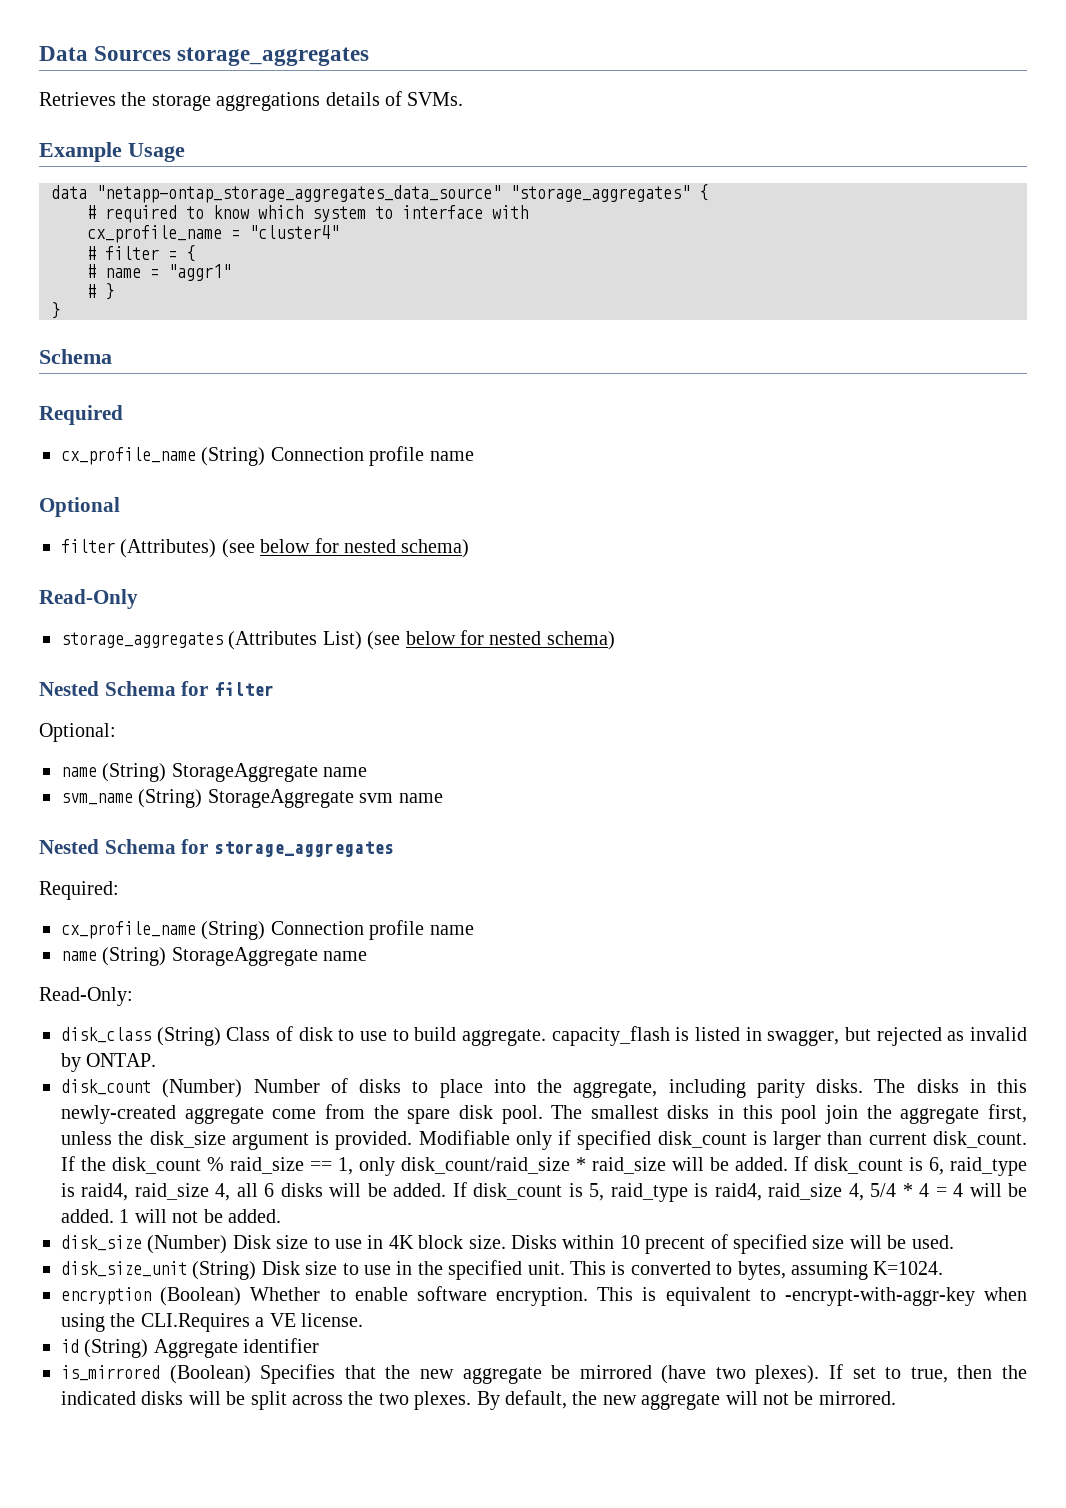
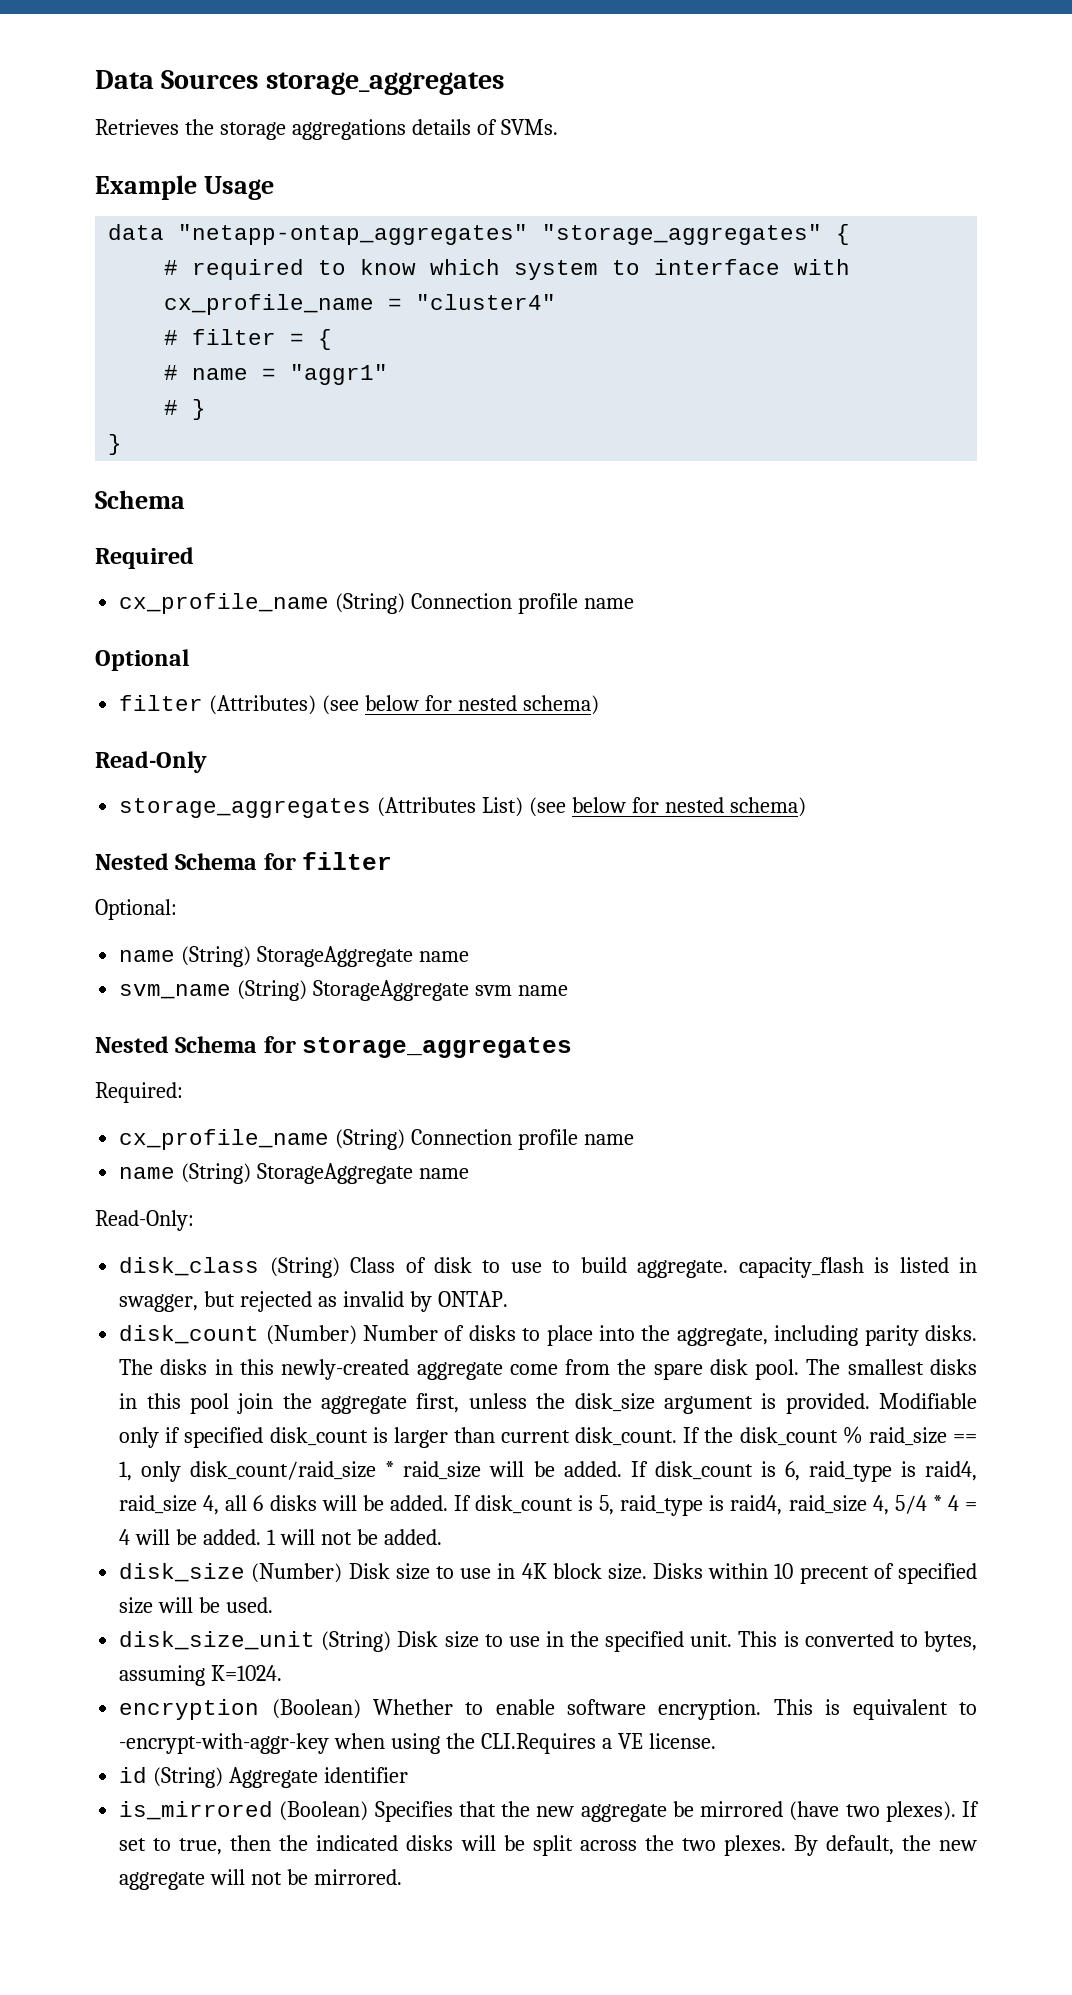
[96,185,501,203] "netapp-ontap_storage_aggregates_data_source" -> [178,224,529,245] "netapp-ontap_aggregates"

